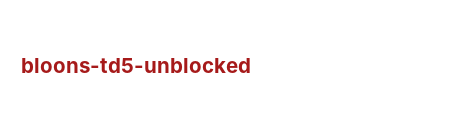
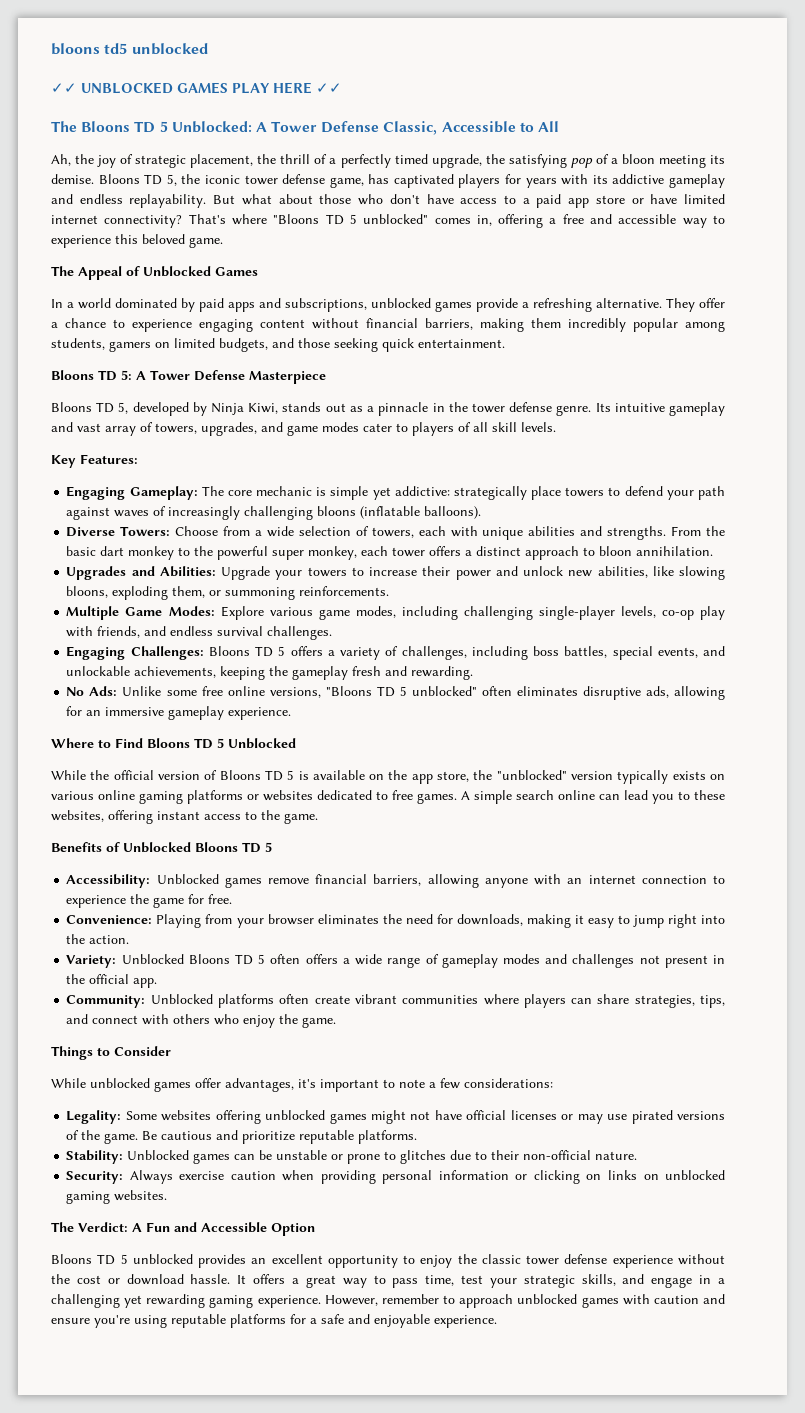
[21,58,251,73] bloons-td5-unblocked -> [51,43,208,55] [51,82,342,94] [51,121,560,135] [51,154,725,168] [51,174,725,188] [51,194,725,208] [51,214,725,228] [51,234,223,248] [51,266,258,280] [51,298,725,312] [51,318,725,332] [51,338,505,352] [51,370,326,384] [51,402,726,416] [51,422,556,436] [51,454,138,468] [66,486,725,500] [66,506,482,520] [66,526,726,540] [66,546,714,560] [66,566,726,580] [66,586,390,600] [66,606,725,620] [66,626,333,640] [66,646,726,660] [66,666,474,680] [66,686,725,700] [66,706,292,720] [51,738,296,749] [51,770,725,784] [51,790,725,804] [51,810,318,824] [51,842,272,853] [66,874,726,888] [66,894,233,908] [66,914,726,928] [66,934,130,944] [66,954,725,968] [66,974,158,988] [66,994,725,1008] [66,1014,337,1028] [51,1046,171,1060] [51,1078,553,1092] [66,1110,726,1124] [66,1130,418,1144] [66,1150,638,1164] [66,1170,725,1184] [66,1190,168,1204] [51,1222,315,1236] [51,1254,725,1268] [51,1274,726,1288] [51,1294,725,1308] [51,1314,497,1328] bloons td5 unblocked // ✓✓ UNBLOCKED GAMES PLAY HERE ✓✓ // The Bloons TD 5 Unblocked: A Tower Defense Classic, Accessible to All // Ah, the joy of strategic placement, the thrill of a perfectly timed upgrade, the satisfying pop of a bloon meeting its demise. Bloons TD 5, the iconic tower defense game, has captivated players for years with its addictive gameplay and endless replayability. But what about those who don't have access to a paid app store or have limited internet connectivity? That's where "Bloons TD 5 unblocked" comes in, offering a free and accessible way to experience this beloved game. // The Appeal of Unblocked Games // In a world dominated by paid apps and subscriptions, unblocked games provide a refreshing alternative. They offer a chance to experience engaging content without financial barriers, making them incredibly popular among students, gamers on limited budgets, and those seeking quick entertainment. // Bloons TD 5: A Tower Defense Masterpiece // Bloons TD 5, developed by Ninja Kiwi, stands out as a pinnacle in the tower defense genre. Its intuitive gameplay and vast array of towers, upgrades, and game modes cater to players of all skill levels. // Key Features: // Engaging Gameplay: The core mechanic is simple yet addictive: strategically place towers to defend your path against waves of increasingly challenging bloons (inflatable balloons). // Diverse Towers: Choose from a wide selection of towers, each with unique abilities and strengths. From the basic dart monkey to the powerful super monkey, each tower offers a distinct approach to bloon annihilation. // Upgrades and Abilities: Upgrade your towers to increase their power and unlock new abilities, like slowing bloons, exploding them, or summoning reinforcements. // Multiple Game Modes: Explore various game modes, including challenging single-player levels, co-op play with friends, and endless survival challenges. // Engaging Challenges: Bloons TD 5 offers a variety of challenges, including boss battles, special events, and unlockable achievements, keeping the gameplay fresh and rewarding. // No Ads: Unlike some free online versions, "Bloons TD 5 unblocked" often eliminates disruptive ads, allowing for an immersive gameplay experience. // Where to Find Bloons TD 5 Unblocked // While the official version of Bloons TD 5 is available on the app store, the "unblocked" version typically exists on various online gaming platforms or websites dedicated to free games. A simple search online can lead you to these websites, offering instant access to the game. // Benefits of Unblocked Bloons TD 5 // Accessibility: Unblocked games remove financial barriers, allowing anyone with an internet connection to experience the game for free. // Convenience: Playing from your browser eliminates the need for downloads, making it easy to jump right into the action. // Variety: Unblocked Bloons TD 5 often offers a wide range of gameplay modes and challenges not present in the official app. // Community: Unblocked platforms often create vibrant communities where players can share strategies, tips, and connect with others who enjoy the game. // Things to Consider // While unblocked games offer advantages, it's important to note a few considerations: // Legality: Some websites offering unblocked games might not have official licenses or may use pirated versions of the game. Be cautious and prioritize reputable platforms. // Stability: Unblocked games can be unstable or prone to glitches due to their non-official nature. // Security: Always exercise caution when providing personal information or clicking on links on unblocked gaming websites. // The Verdict: A Fun and Accessible Option // Bloons TD 5 unblocked provides an excellent opportunity to enjoy the classic tower defense experience without the cost or download hassle. It offers a great way to pass time, test your strategic skills, and engage in a challenging yet rewarding gaming experience. However, remember to approach unblocked games with caution and ensure you're using reputable platforms for a safe and enjoyable experience.

